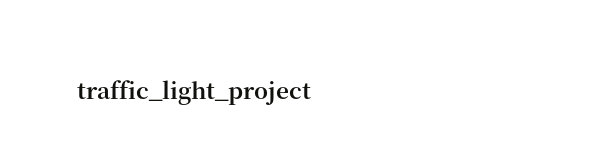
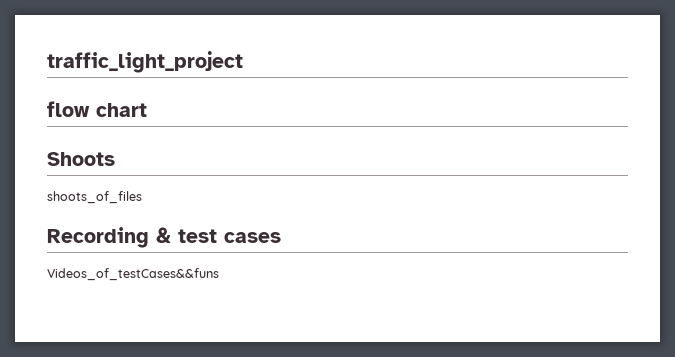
(311, 92) none -> [47,101,147,117] [47,152,115,166] [47,191,142,204] [47,227,281,248] [47,268,219,281] // flow chart // Shoots // shoots_of_files // Recording & test cases // Videos_of_testCases&&funs

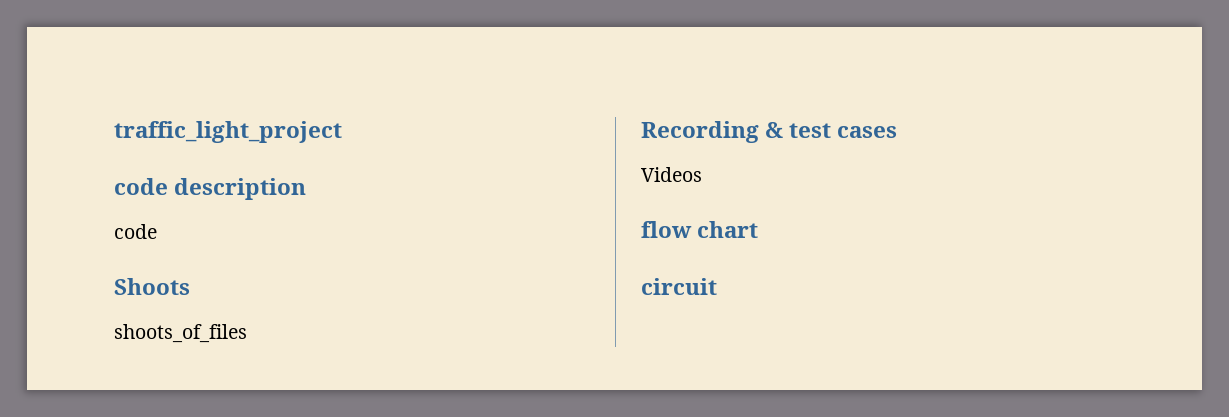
[47,101,147,117] flow chart -> [114,178,307,200] [114,224,157,239] code description // code
[47,268,219,281] Videos_of_testCases&&funs -> [641,167,702,182] [641,221,759,238] [641,278,717,295] Videos // flow chart // circuit

